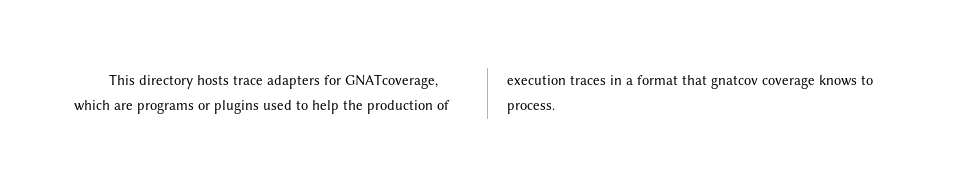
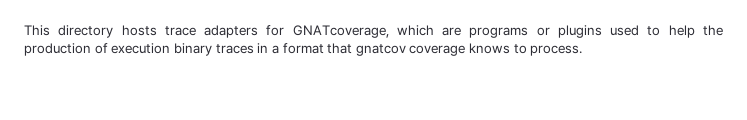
(566, 80) none -> [173,43,212,56] binary

